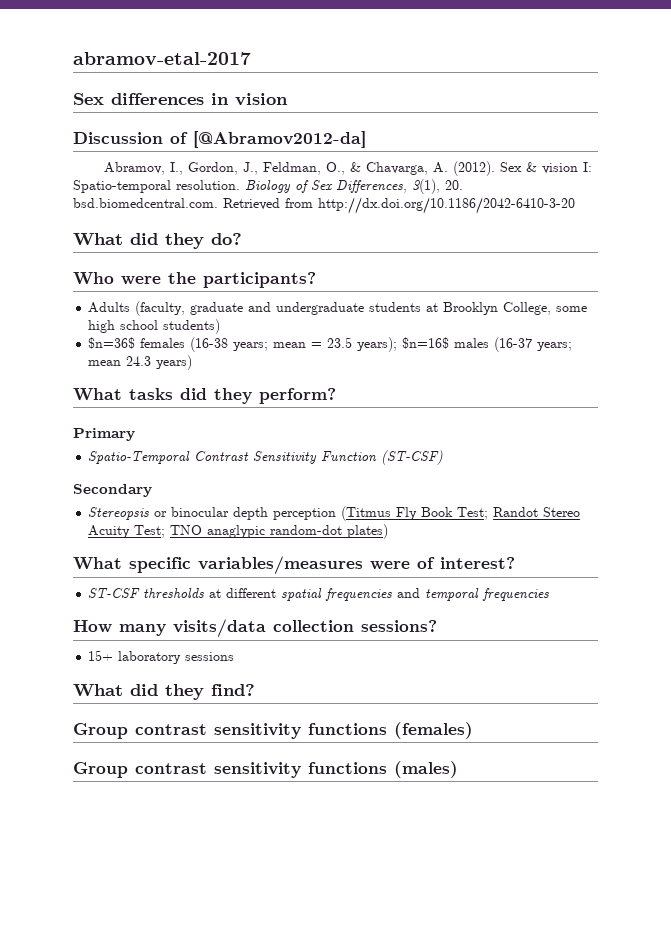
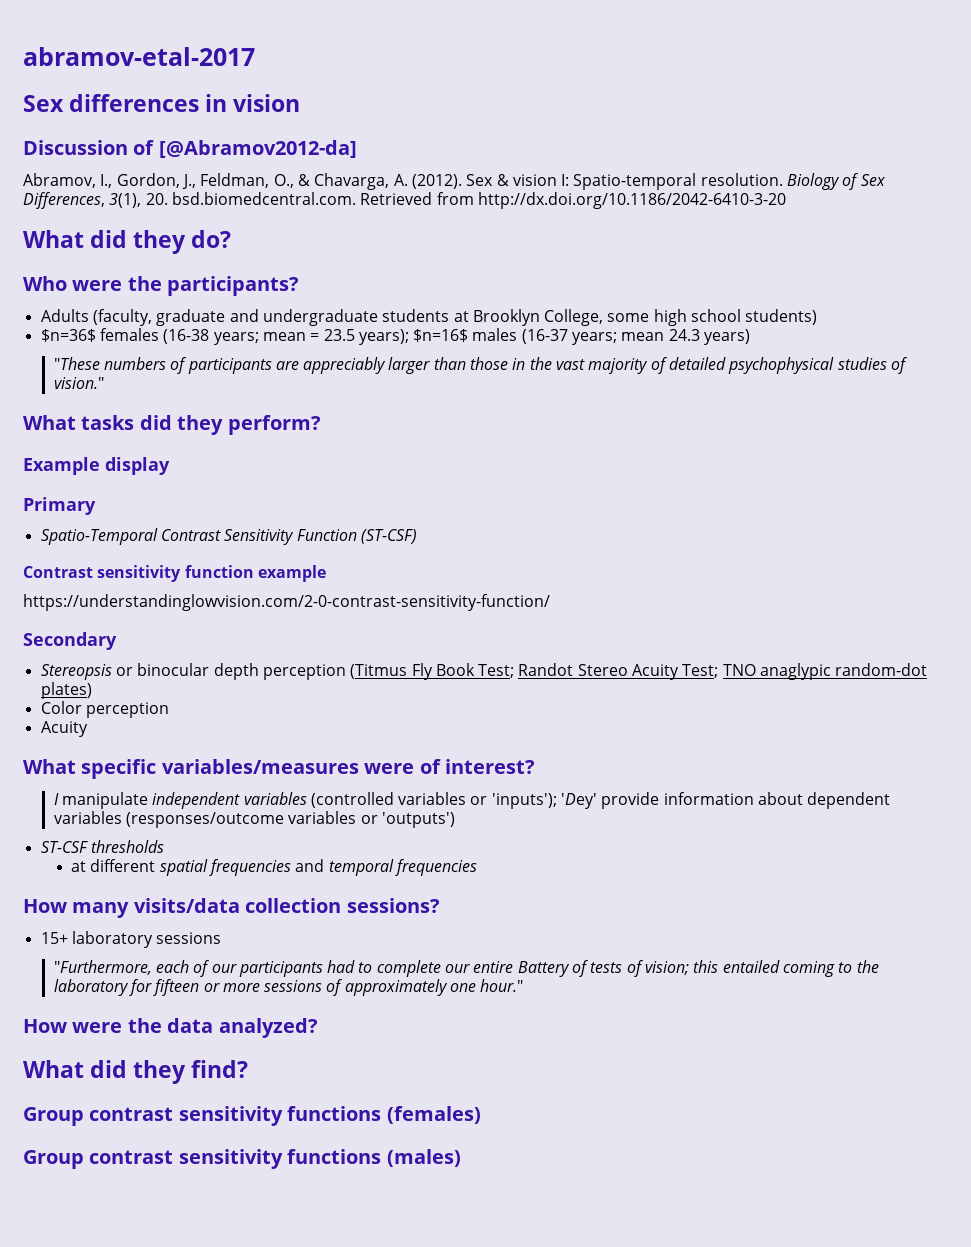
(193, 362) none -> [53,357,909,374] [53,377,104,389] // "These numbers of participants are appreciably larger than those in the vast majority of detailed psychophysical studies of vision."
(336, 396) none -> [23,457,170,475] // Example display
(444, 457) none -> [23,565,326,582] [23,594,550,611] // Contrast sensitivity function example // https://understandinglowvision.com/2-0-contrast-sensitivity-function/
(389, 531) none -> [40,701,169,718] [40,721,88,737] // Color perception // Acuity
(515, 563) none -> [53,792,891,809] [53,811,455,828] // I manipulate independent variables (controlled variables or 'inputs'); 'Dey' provide information about dependent variables (responses/outcome variables or 'outputs')
(205, 593) none -> (164, 846) //
(235, 656) none -> [53,960,879,977] [53,979,524,996] [23,1018,318,1038] // "Furthermore, each of our participants had to complete our entire Battery of tests of vision; this entailed coming to the laboratory for fifteen or more sessions of approximately one hour." // How were the data analyzed?

